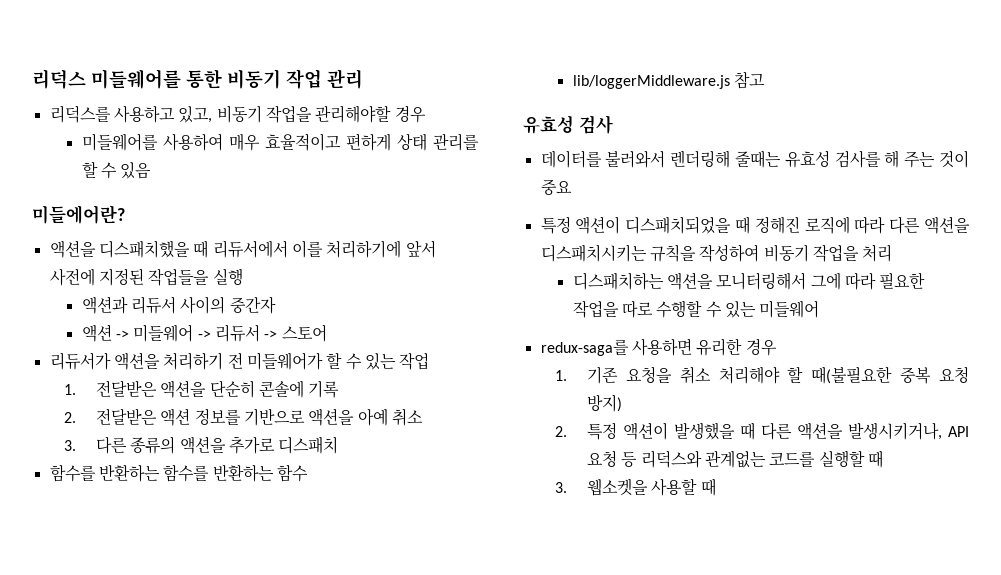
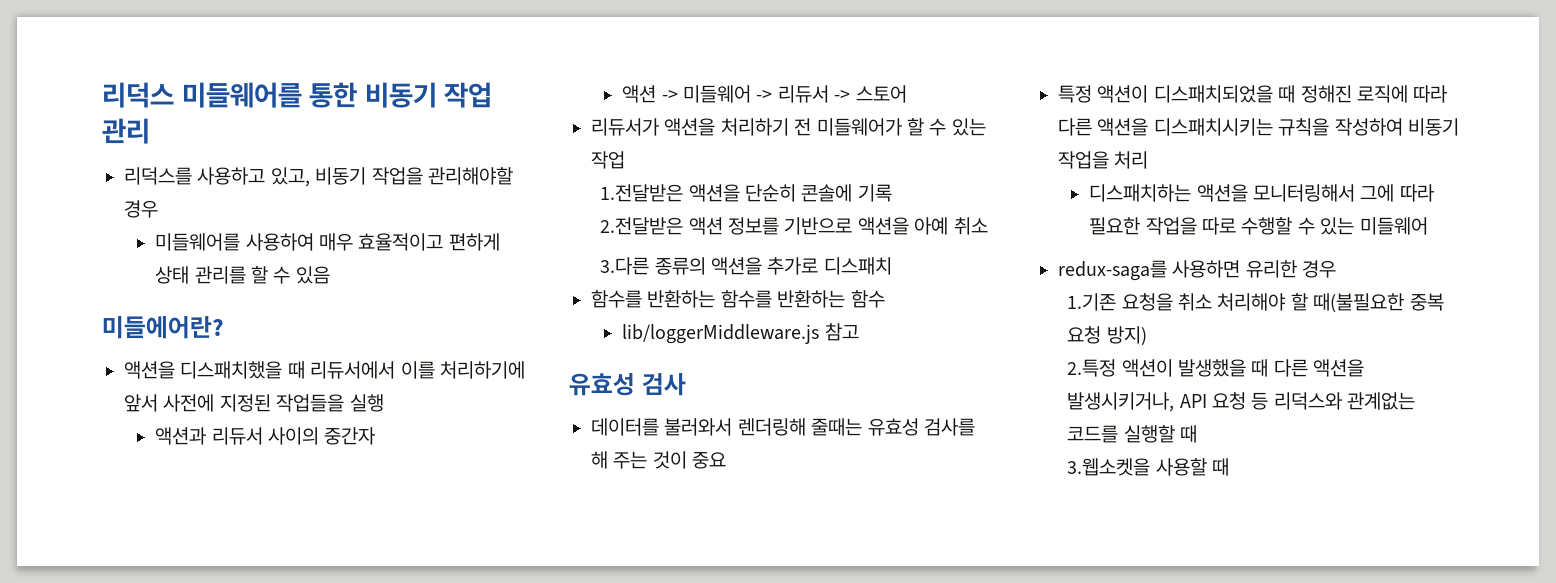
[63,380,157,397] 1. 전달받은 -> [600,184,684,202] 1.전달받은
[63,408,157,425] 2. 전달받은 -> [600,217,684,235] 2.전달받은
[63,436,127,454] 3. 다른 -> [600,257,650,275] 3.다른
[554,366,618,384] 1. 기존 -> [1067,293,1117,311] 1.기존
[554,422,617,440] 2. 특정 -> [1067,359,1117,377] 2.특정
[554,478,648,496] 3. 웹소켓을 -> [1067,458,1151,476] 3.웹소켓을

